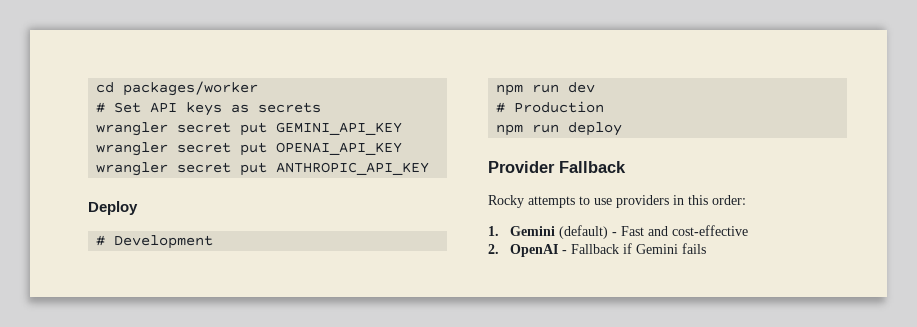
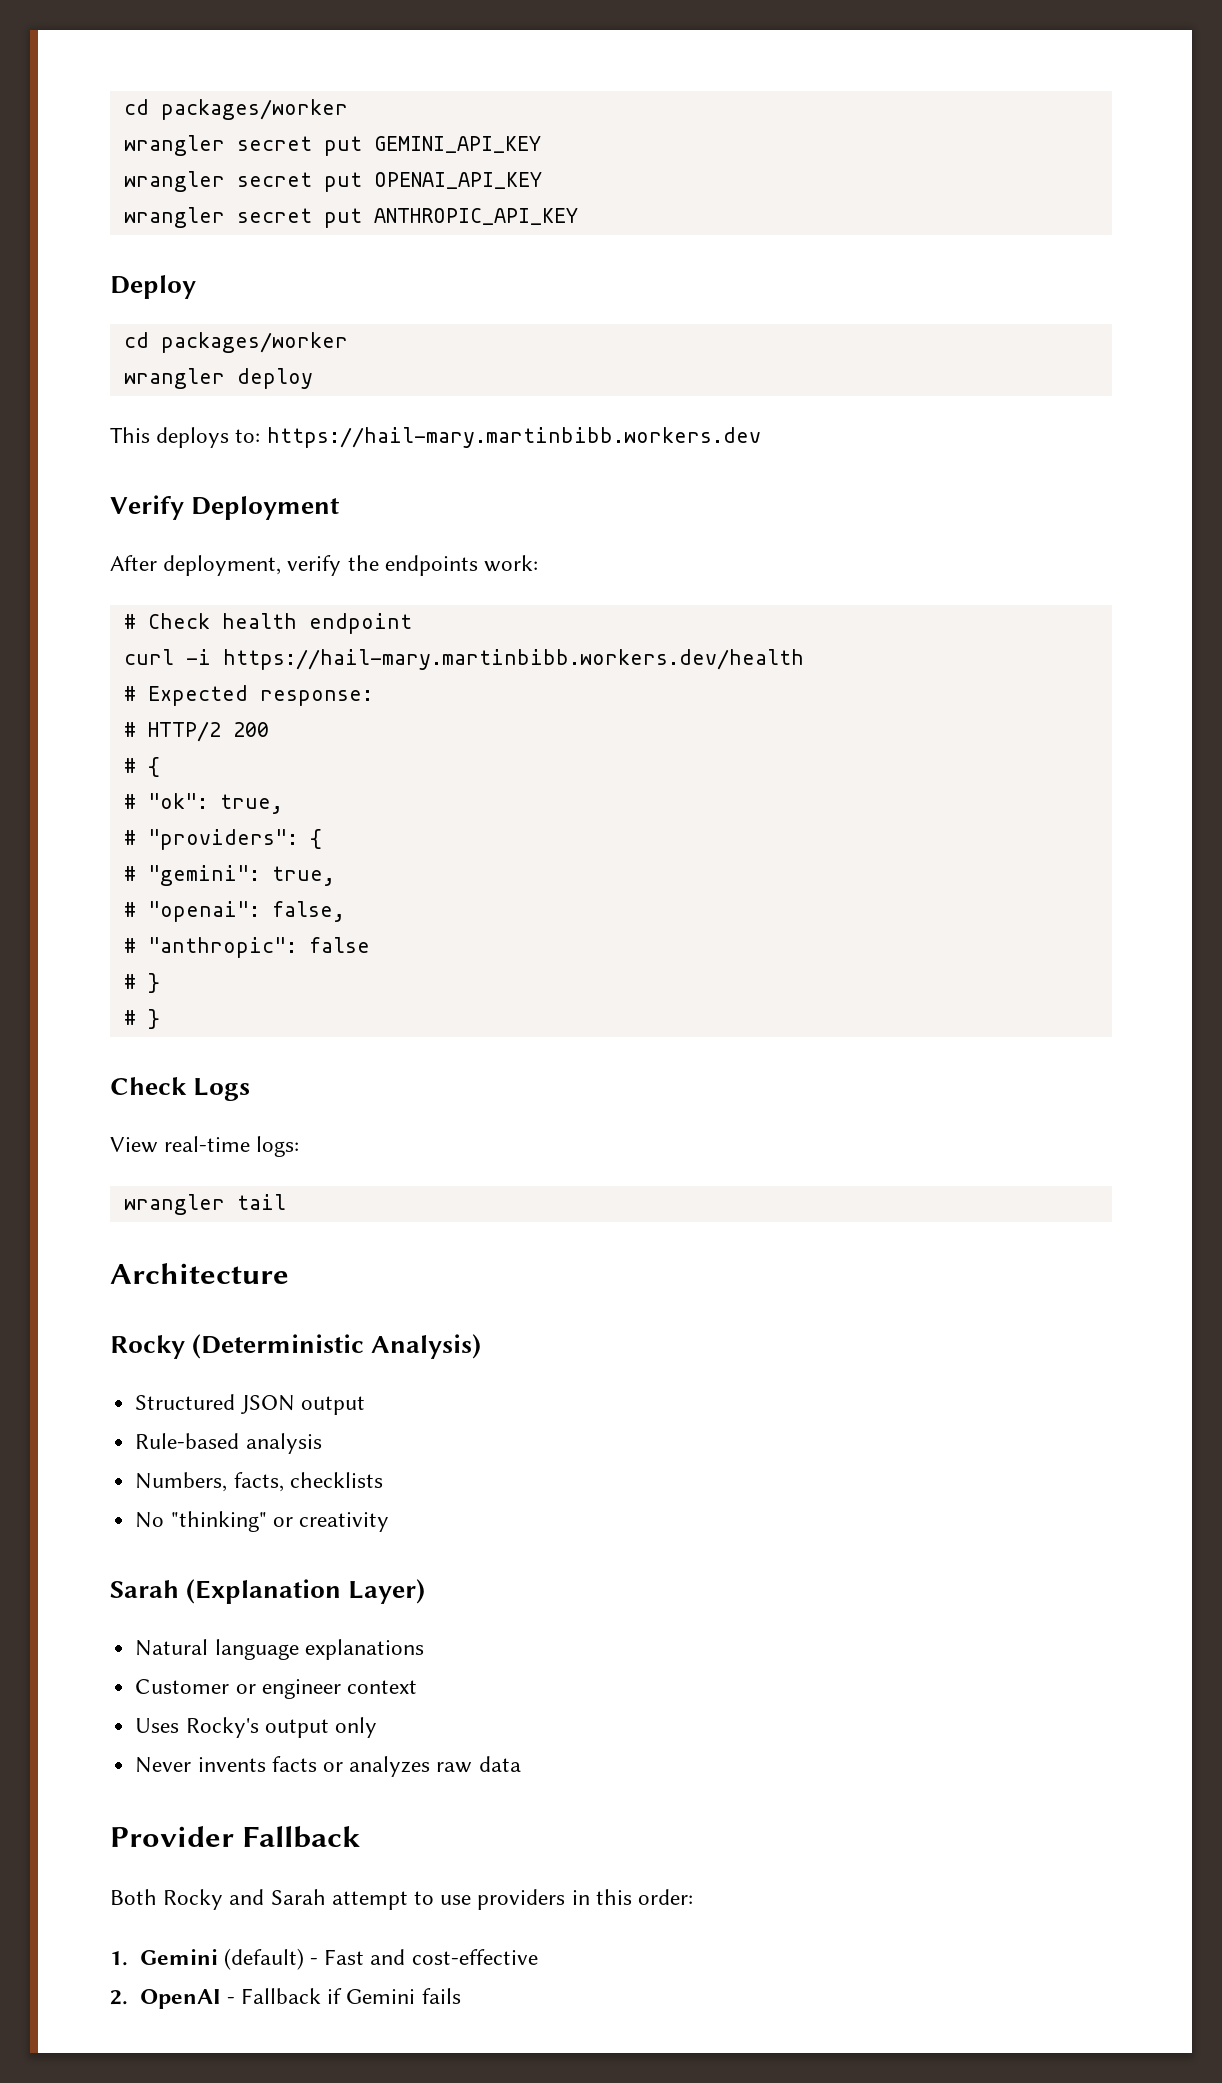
[96,81,259,96] [96,102,322,116] cd packages/worker // # Set API keys as secrets -> [123,99,348,120] cd packages/worker
[96,235,214,249] [496,82,596,96] [496,101,605,113] [496,122,623,136] [488,161,626,173] [488,195,575,208] # Development // npm run dev // # Production // npm run deploy // Provider Fallback // Rocky attempts -> [123,332,348,353] [123,368,313,389] [110,427,761,448] [110,495,341,520] [110,555,539,576] [123,613,412,634] [123,649,804,670] [123,685,373,706] [123,721,269,742] [123,757,160,777] [123,793,283,814] [123,829,322,850] [123,865,335,886] [123,901,345,922] [123,937,370,958] [123,973,160,993] [123,1009,160,1029] [110,1077,251,1101] [110,1136,300,1157] [123,1194,286,1215] [110,1263,289,1284] [110,1334,482,1359] [135,1394,365,1415] [135,1433,322,1454] [135,1472,383,1492] [135,1511,389,1532] [110,1579,426,1604] [135,1639,424,1660] [135,1679,417,1699] [135,1717,377,1738] [135,1756,521,1777] [110,1826,361,1848] [110,1889,408,1910] cd packages/worker // wrangler deploy // This deploys to: https://hail-mary.martinbibb.workers.dev // Verify Deployment // After deployment, verify the endpoints work: // # Check health endpoint // curl -i https://hail-mary.martinbibb.workers.dev/health // # Expected response: // # HTTP/2 200 // # { // # "ok": true, // # "providers": { // # "gemini": true, // # "openai": false, // # "anthropic": false // # } // # } // Check Logs // View real-time logs: // wrangler tail // Architecture // Rocky (Deterministic Analysis) // Structured JSON output // Rule-based analysis // Numbers, facts, checklists // No "thinking" or creativity // Sarah (Explanation Layer) // Natural language explanations // Customer or engineer context // Uses Rocky's output only // Never invents facts or analyzes raw data // Provider Fallback // Both Rocky and Sarah attempt

